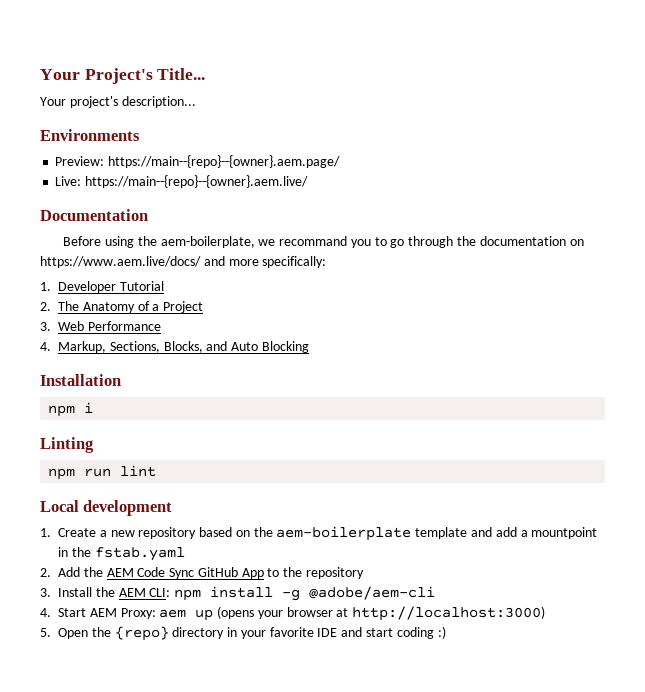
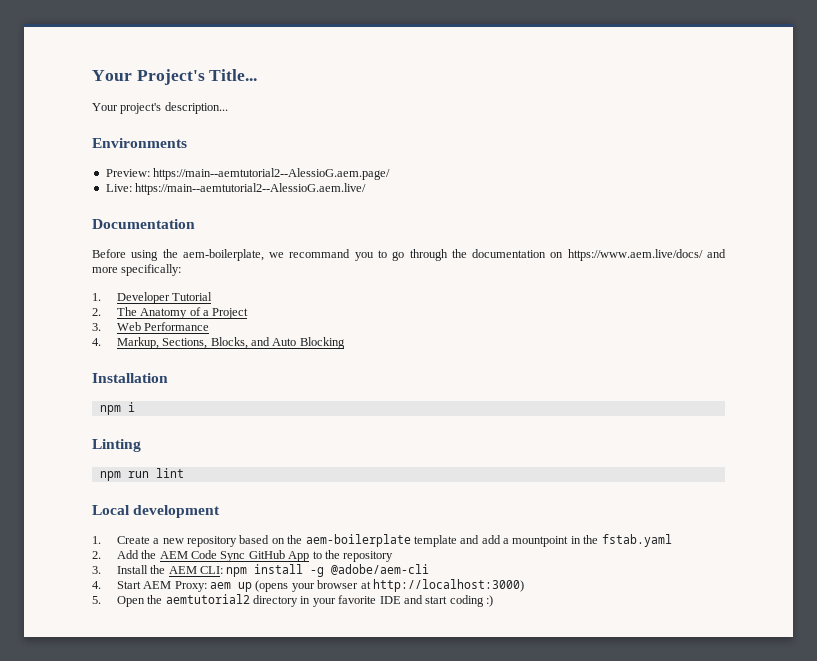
[108,155,341,168] https://main--{repo}--{owner}.aem.page/ -> [153,168,391,180] https://main--aemtutorial2--AlessioG.aem.page/
[85,175,309,188] https://main--{repo}--{owner}.aem.live/ -> [135,183,367,195] https://main--aemtutorial2--AlessioG.aem.live/
[114,626,169,641] {repo} -> [165,594,250,604] aemtutorial2

